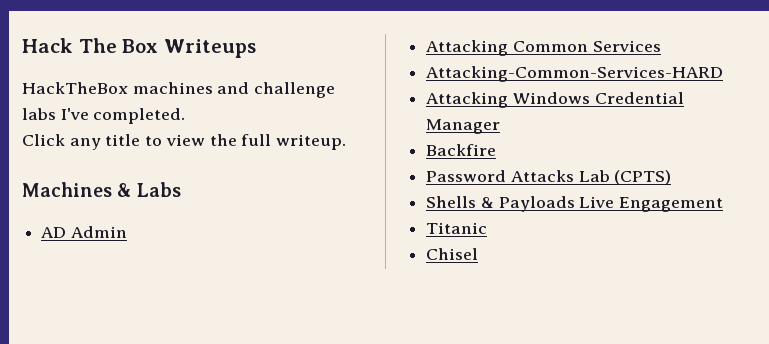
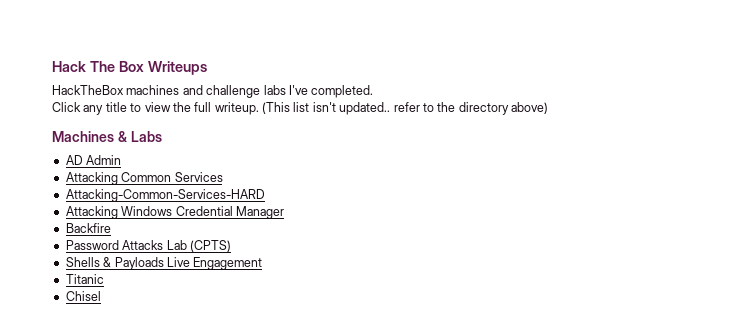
(347, 142) none -> [262,102,548,115] (This list isn't updated.. refer to the directory above)

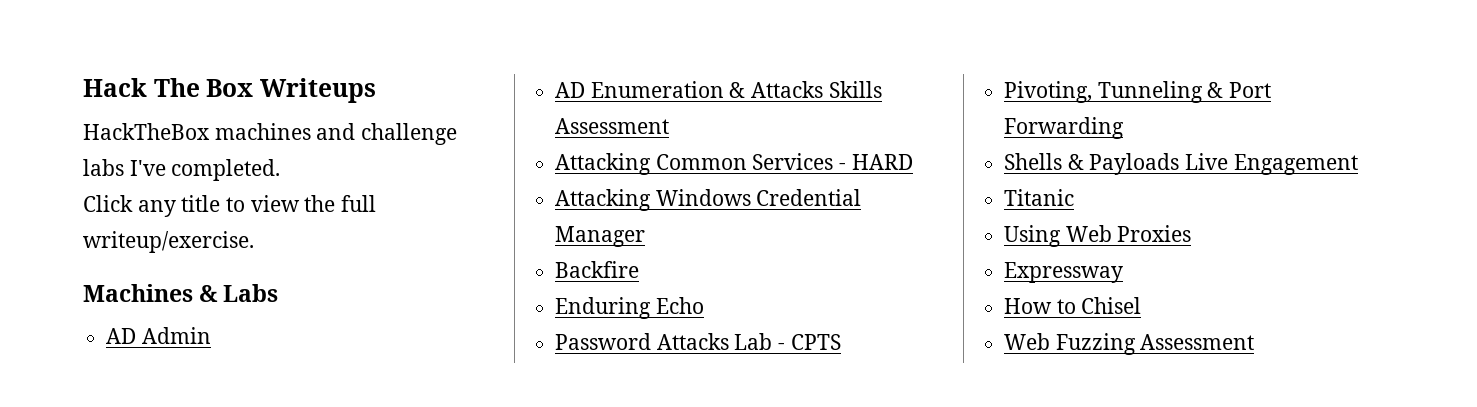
[214,102,548,115] writeup. (This list isn't updated.. refer to the directory above) -> [83,231,254,253] writeup/exercise.
(122, 160) none -> [555,81,882,98] [555,118,670,134] // AD Enumeration & Attacks Skills Assessment
[65,189,265,202] // Attacking-Common-Services-HARD -> [839,154,913,170] - HARD
(111, 228) none -> [555,297,704,319] // Enduring Echo
[189,240,231,252] (CPTS) -> [778,334,841,350] [1004,81,1272,103] [1004,117,1125,139] - CPTS // Pivoting, Tunneling & Port Forwarding
[65,291,101,301] Chisel -> [1004,225,1192,247] [1004,262,1124,283] [1004,297,1142,314] [1004,333,1255,355] Using Web Proxies // Expressway // How to Chisel // Web Fuzzing Assessment

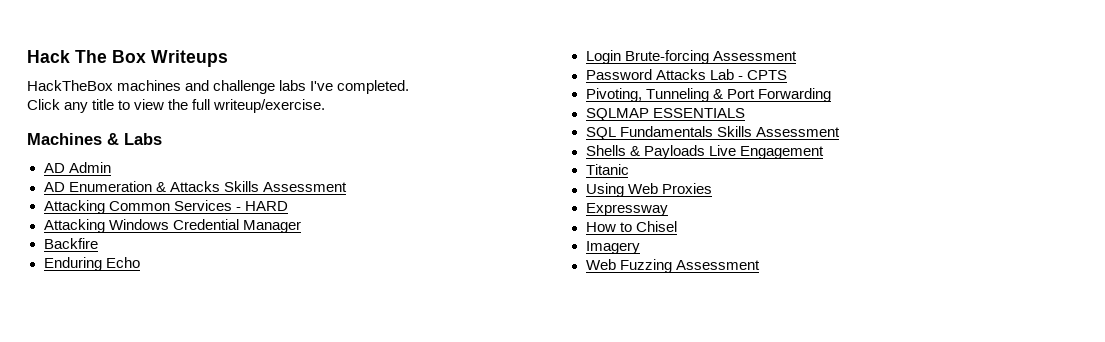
(704, 305) none -> [585,50,797,64] // Login Brute-forcing Assessment
(1125, 128) none -> [585,108,745,121] [585,126,840,140] // SQLMAP ESSENTIALS // SQL Fundamentals Skills Assessment
(1142, 305) none -> [585,241,640,254] // Imagery

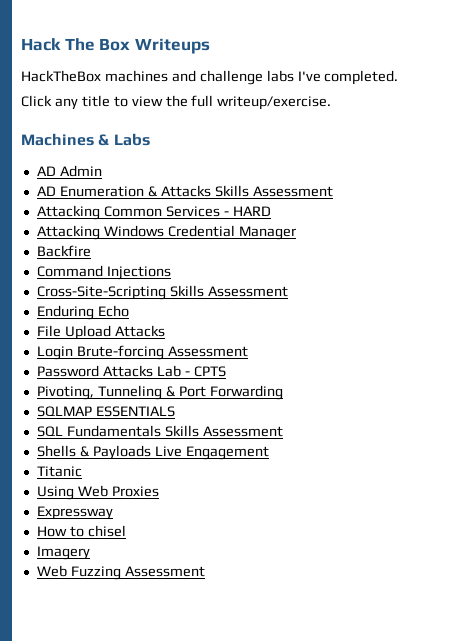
(98, 243) none -> [36,265,171,280] [36,285,288,300] // Command Injections // Cross-Site-Scripting Skills Assessment
(140, 262) none -> [36,325,165,340] // File Upload Attacks
[635,221,677,232] Chisel -> [87,525,126,537] chisel

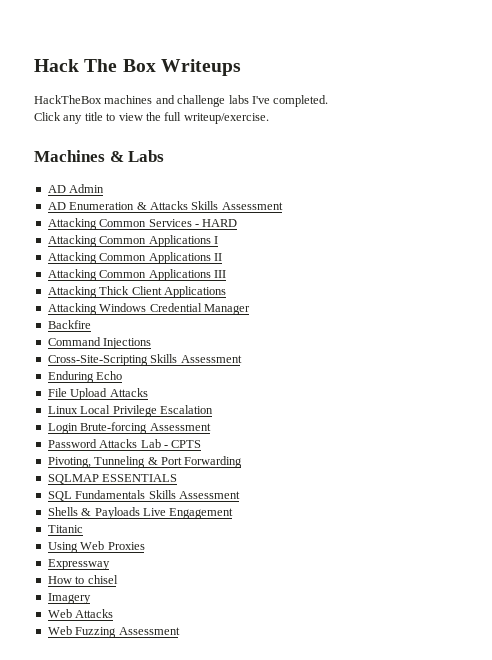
(271, 211) none -> [47,235,218,247] [47,252,222,264] [47,269,226,281] [47,286,226,298] // Attacking Common Applications I // Attacking Common Applications II // Attacking Common Applications III // Attacking Thick Client Applications
(165, 331) none -> [47,405,213,417] // Linux Local Privilege Escalation
(90, 553) none -> [47,609,114,618] // Web Attacks

